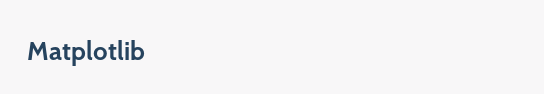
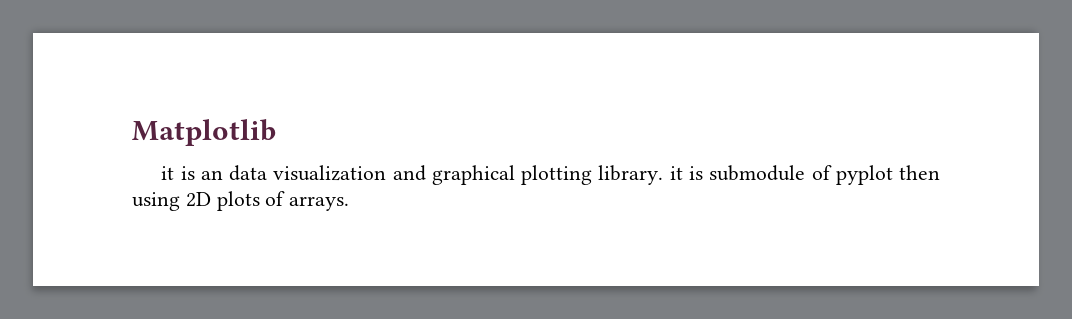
(145, 53) none -> [161,165,940,185] [132,191,350,211] // it is an data visualization and graphical plotting library. it is submodule of pyplot then using 2D plots of arrays.

